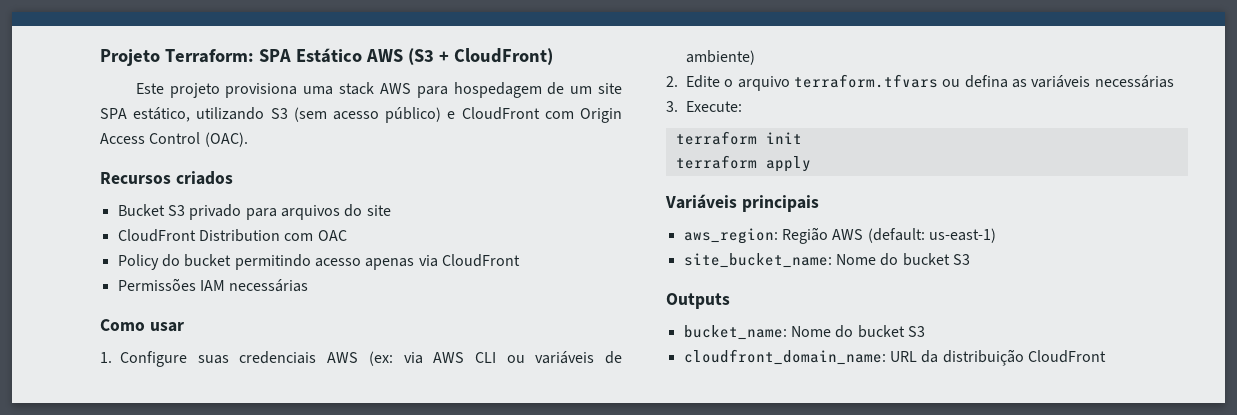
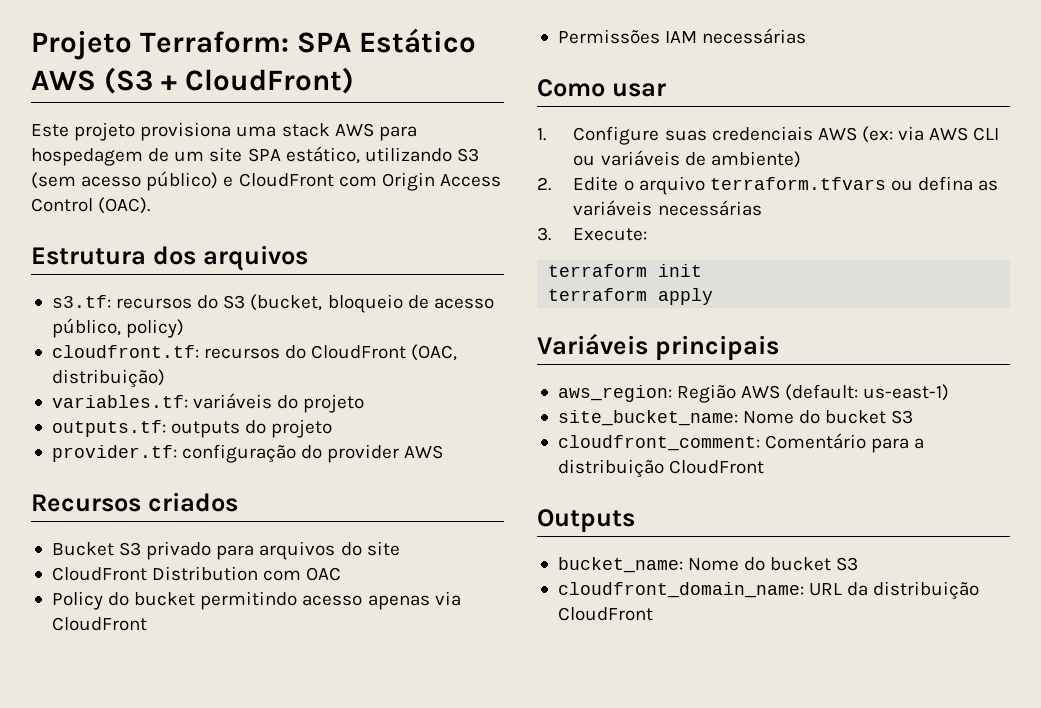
(248, 139) none -> [31,245,308,271] [51,294,494,313] [51,318,185,338] [51,344,458,361] [51,369,165,388] [51,393,365,413] [51,419,333,438] [51,444,444,463] // Estrutura dos arquivos // s3.tf: recursos do S3 (bucket, bloqueio de acesso público, policy) // cloudfront.tf: recursos do CloudFront (OAC, distribuição) // variables.tf: variáveis do projeto // outputs.tf: outputs do projeto // provider.tf: configuração do provider AWS
(970, 259) none -> [557,433,925,453] [557,459,765,478] // cloudfront_comment: Comentário para a distribuição CloudFront

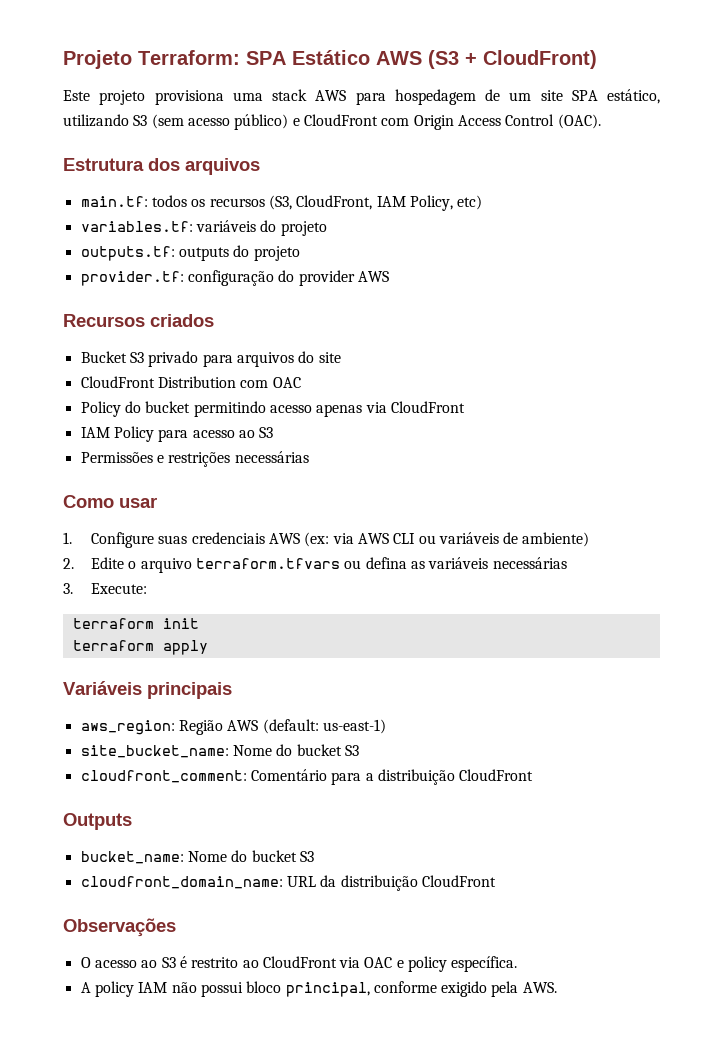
[51,294,494,313] [51,318,185,338] [51,344,458,361] [51,369,165,388] s3.tf: recursos do S3 (bucket, bloqueio de acesso público, policy) // cloudfront.tf: recursos do CloudFront (OAC, distribuição) -> [80,195,483,211] main.tf: todos os recursos (S3, CloudFront, IAM Policy, etc)
(147, 624) none -> [80,426,274,442] // IAM Policy para acesso ao S3
[665,31,698,43] IAM -> [156,452,231,467] e restrições
(653, 614) none -> [63,918,176,937] [80,956,518,972] [80,981,557,997] // Observações // O acesso ao S3 é restrito ao CloudFront via OAC e policy específica. // A policy IAM não possui bloco principal, conforme exigido pela AWS.

